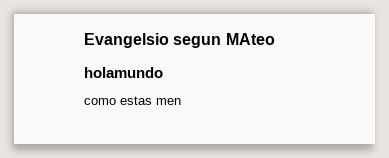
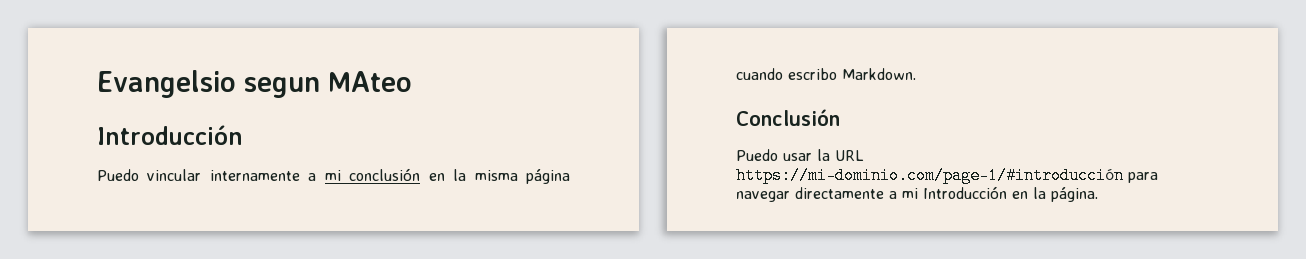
[84,67,163,78] [84,96,181,105] holamundo // como estas men -> [97,125,243,145] [97,168,571,184] [736,68,916,80] [736,109,840,126] [736,149,864,161] [736,167,1158,184] [736,186,1098,202] Introducción // Puedo vincular internamente a mi conclusión en la misma página cuando escribo Markdown. // Conclusión // Puedo usar la URL https://mi-dominio.com/page-1/#introducción para navegar directamente a mi Introducción en la página.

